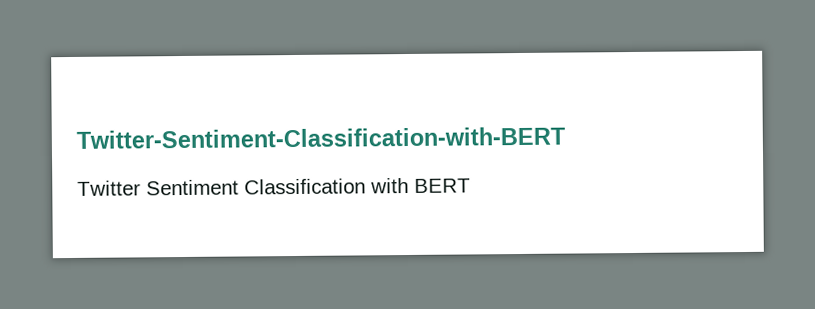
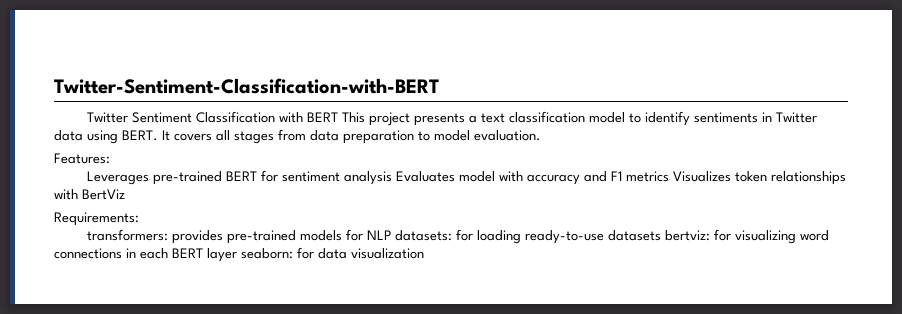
(471, 185) none -> [341,111,817,126] [54,129,541,144] [54,153,110,164] [86,170,846,185] [54,189,125,200] [54,212,139,226] [86,229,829,244] [54,247,424,262] This project presents a text classification model to identify sentiments in Twitter data using BERT. It covers all stages from data preparation to model evaluation. // Features: // Leverages pre-trained BERT for sentiment analysis Evaluates model with accuracy and F1 metrics Visualizes token relationships with BertViz // Requirements: // transformers: provides pre-trained models for NLP datasets: for loading ready-to-use datasets bertviz: for visualizing word connections in each BERT layer seaborn: for data visualization

